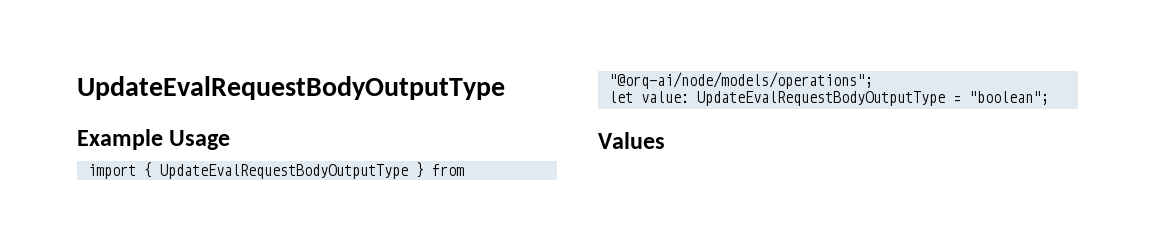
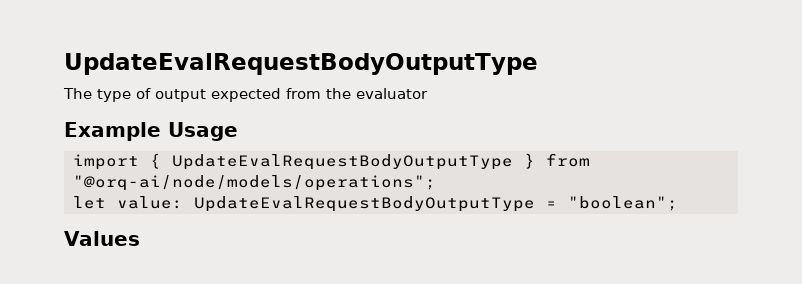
[77,76,505,100] UpdateEvalRequestBodyOutputType -> [64,53,538,75] [63,88,428,102] UpdateEvalRequestBodyOutputType // The type of output expected from the evaluator

